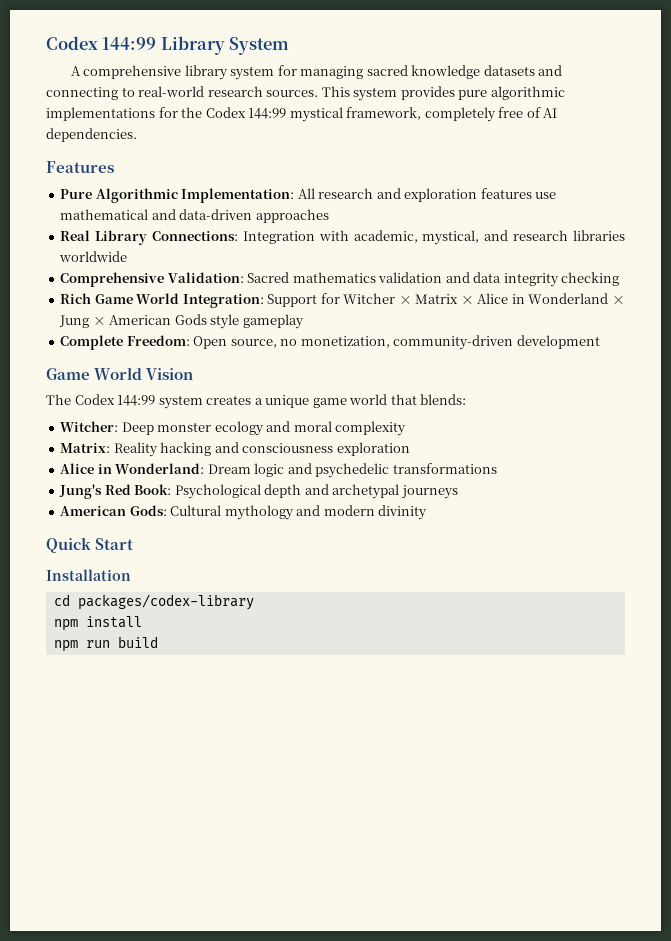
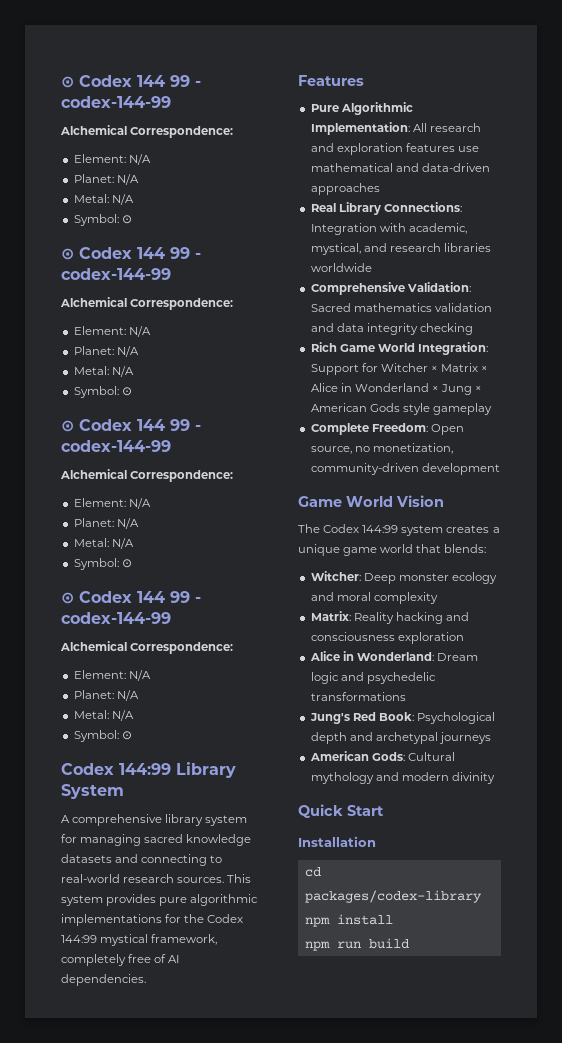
(46, 43) none -> [61,75,201,88] [61,96,171,108] [60,125,234,138] [73,154,151,165] [73,174,139,185] [73,194,134,205] [73,214,132,226] [61,247,201,260] [61,268,171,280] [60,297,234,310] [73,326,151,337] [73,346,139,357] [73,366,134,377] [73,386,132,398] [61,419,201,432] [61,440,171,452] [60,469,234,482] [73,498,151,509] [73,518,139,529] [73,538,134,549] [73,558,132,570] [61,591,201,604] [61,612,171,624] [60,641,234,654] [73,670,151,681] [73,690,139,701] [73,710,134,721] [73,730,132,742] ⊙ Codex 144 99 - codex-144-99 // Alchemical Correspondence: // Element: N/A // Planet: N/A // Metal: N/A // Symbol: ⊙ // ⊙ Codex 144 99 - codex-144-99 // Alchemical Correspondence: // Element: N/A // Planet: N/A // Metal: N/A // Symbol: ⊙ // ⊙ Codex 144 99 - codex-144-99 // Alchemical Correspondence: // Element: N/A // Planet: N/A // Metal: N/A // Symbol: ⊙ // ⊙ Codex 144 99 - codex-144-99 // Alchemical Correspondence: // Element: N/A // Planet: N/A // Metal: N/A // Symbol: ⊙ //

